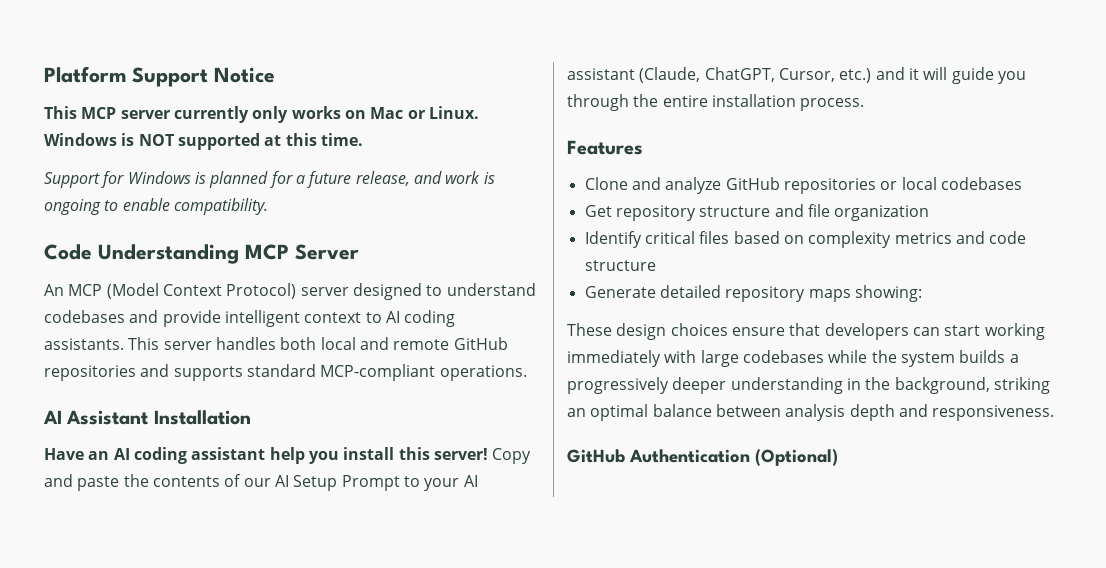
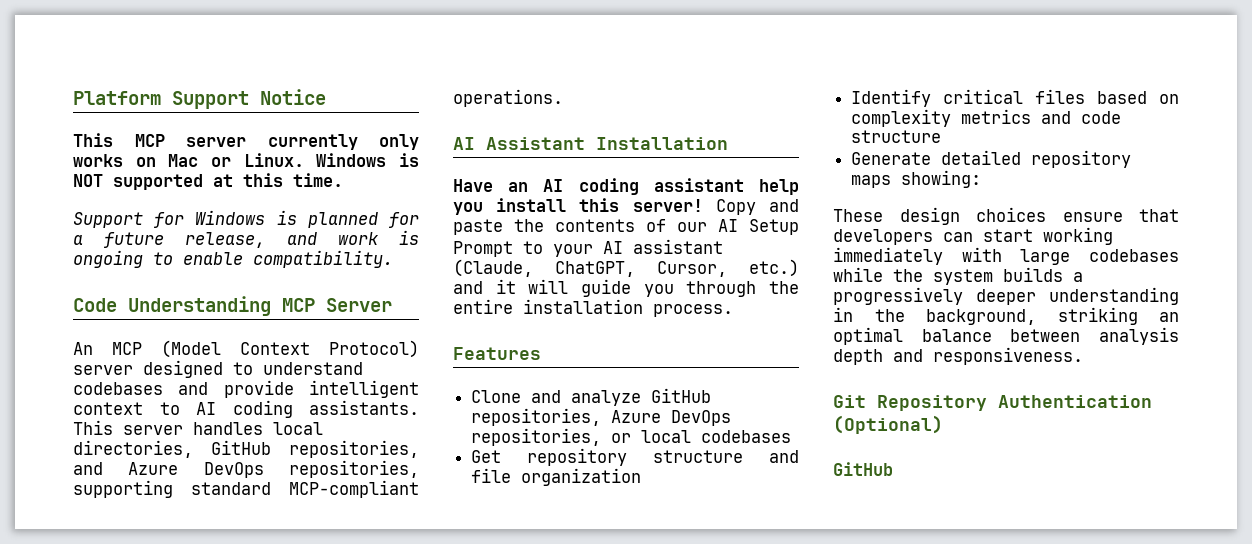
[280,337,508,350] [44,364,243,381] both local and remote GitHub repositories and supports -> [273,422,323,435] [73,440,419,458] [73,460,419,478] [73,480,173,498] local directories, GitHub repositories, and Azure DevOps repositories, supporting
[783,178,876,194] repositories -> [471,408,732,426] [471,428,602,446] repositories, Azure DevOps repositories,
[567,449,625,463] GitHub -> [833,395,987,411] Git Repository
(838, 457) none -> [833,462,893,476] // GitHub

